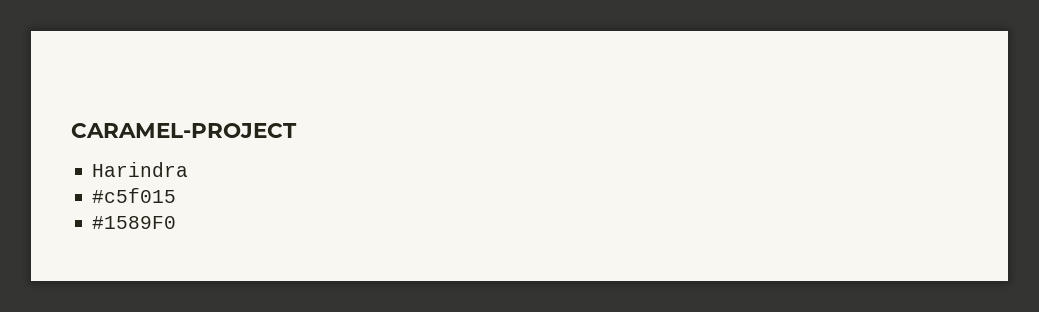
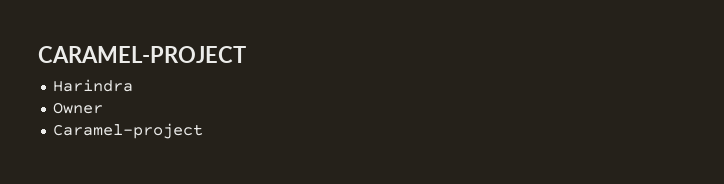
[91,188,176,203] [91,216,176,229] #c5f015 // #1589F0 -> [53,102,104,114] [53,123,204,139] Owner // Caramel-project

